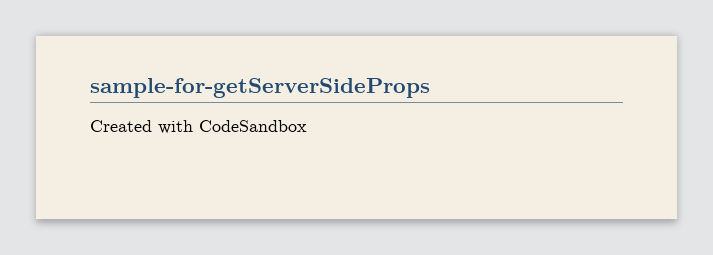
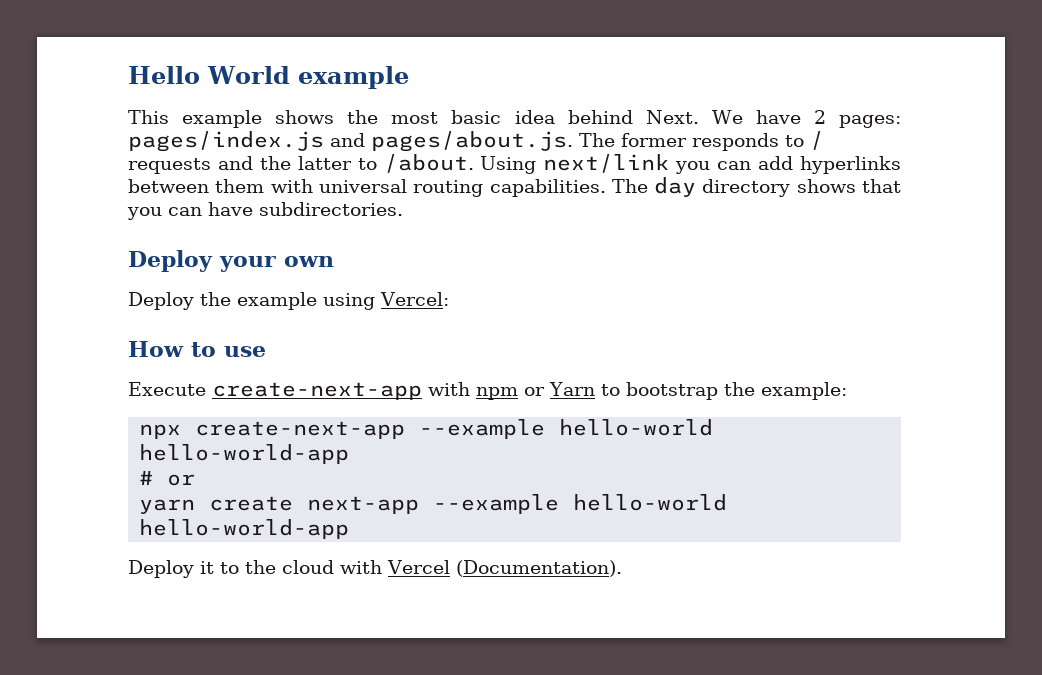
[90,78,430,98] [90,120,307,134] sample-for-getServerSideProps // Created with CodeSandbox -> [128,66,409,89] [128,110,901,128] [128,131,824,152] [128,154,901,174] [128,177,901,197] [127,202,403,220] [128,250,334,272] [128,292,449,310] [128,341,266,357] [128,382,847,400] [139,419,714,439] [139,444,350,464] [139,471,196,486] [139,494,728,514] [139,519,350,539] [128,560,622,578] Hello World example // This example shows the most basic idea behind Next. We have 2 pages: pages/index.js and pages/about.js. The former responds to / requests and the latter to /about. Using next/link you can add hyperlinks between them with universal routing capabilities. The day directory shows that you can have subdirectories. // Deploy your own // Deploy the example using Vercel: // How to use // Execute create-next-app with npm or Yarn to bootstrap the example: // npx create-next-app --example hello-world hello-world-app // # or // yarn create next-app --example hello-world hello-world-app // Deploy it to the cloud with Vercel (Documentation).

